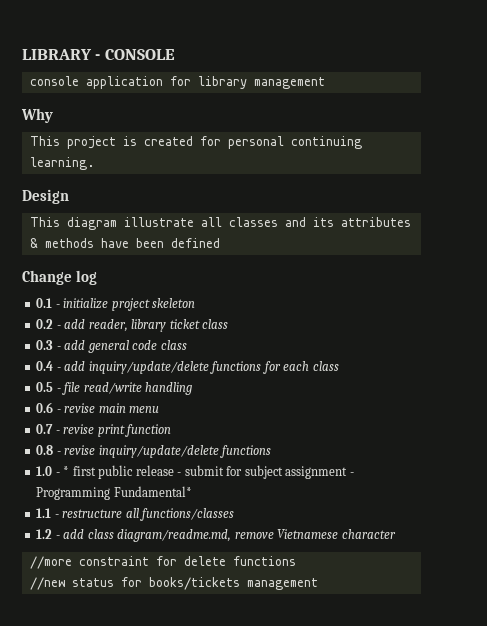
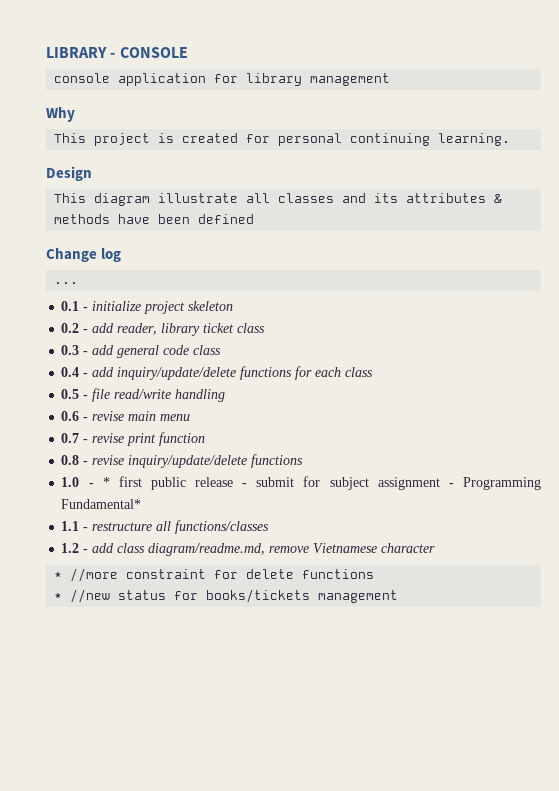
(98, 277) none -> [54,282,79,284] // ...
(396, 534) none -> [54,572,63,579] *
(296, 561) none -> [54,593,63,600] *

